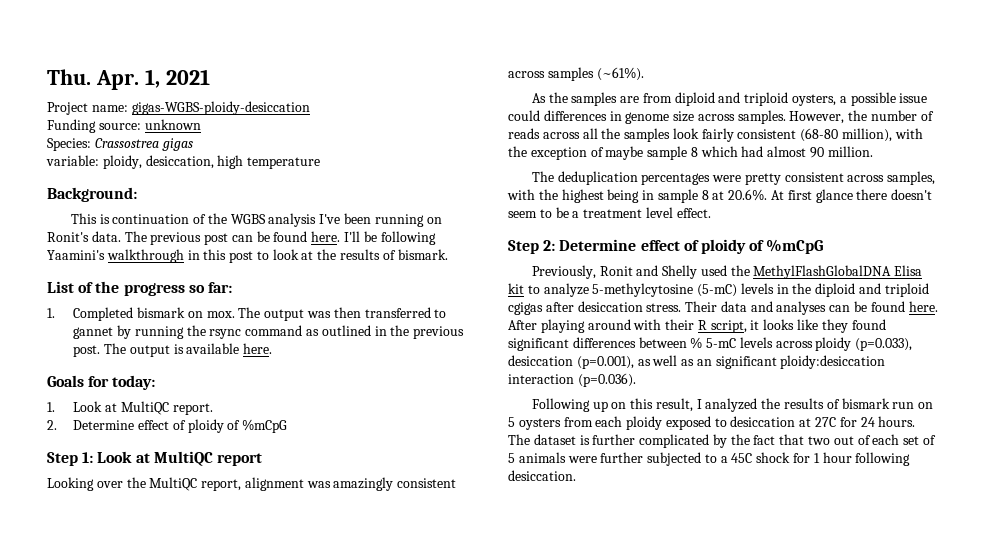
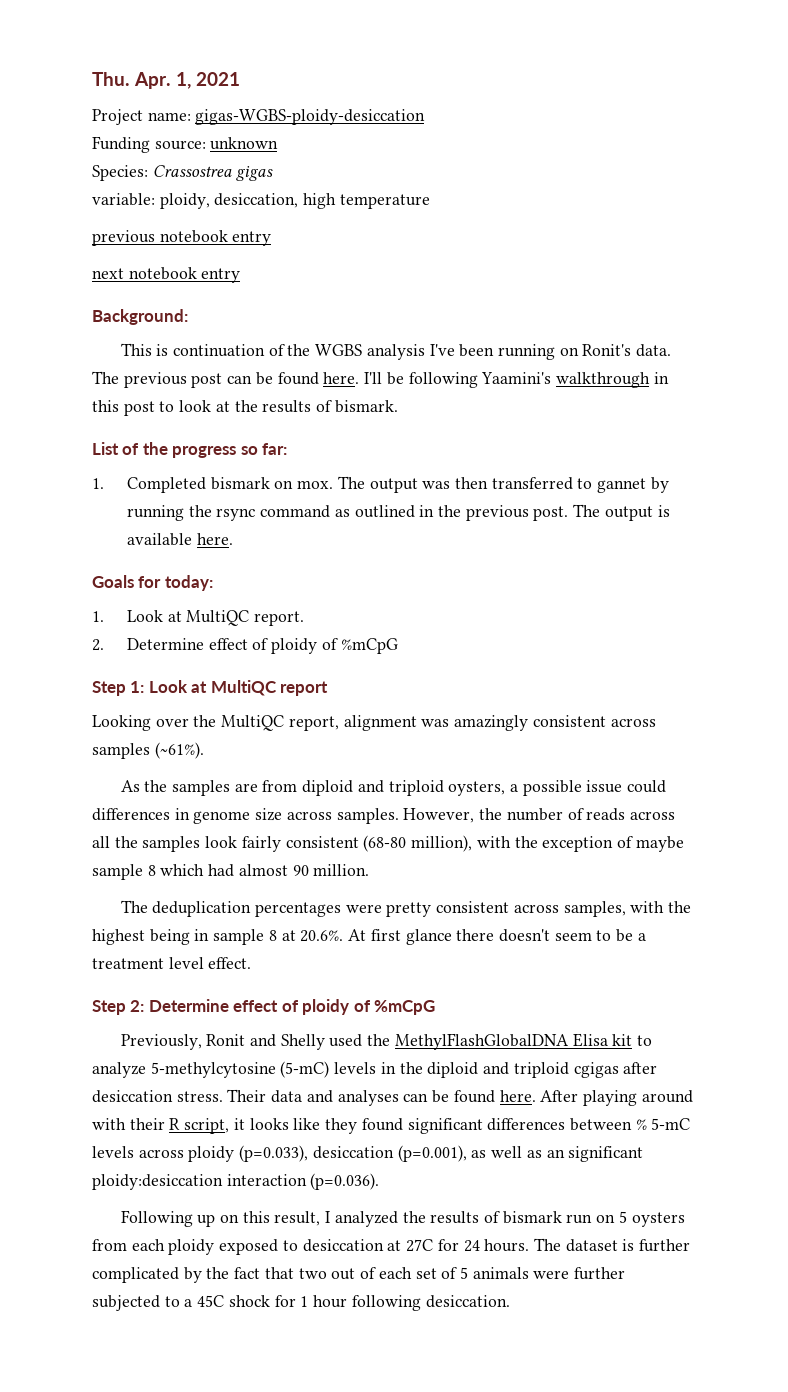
(321, 163) none -> [92,230,272,246] [92,267,241,283] // previous notebook entry // next notebook entry

